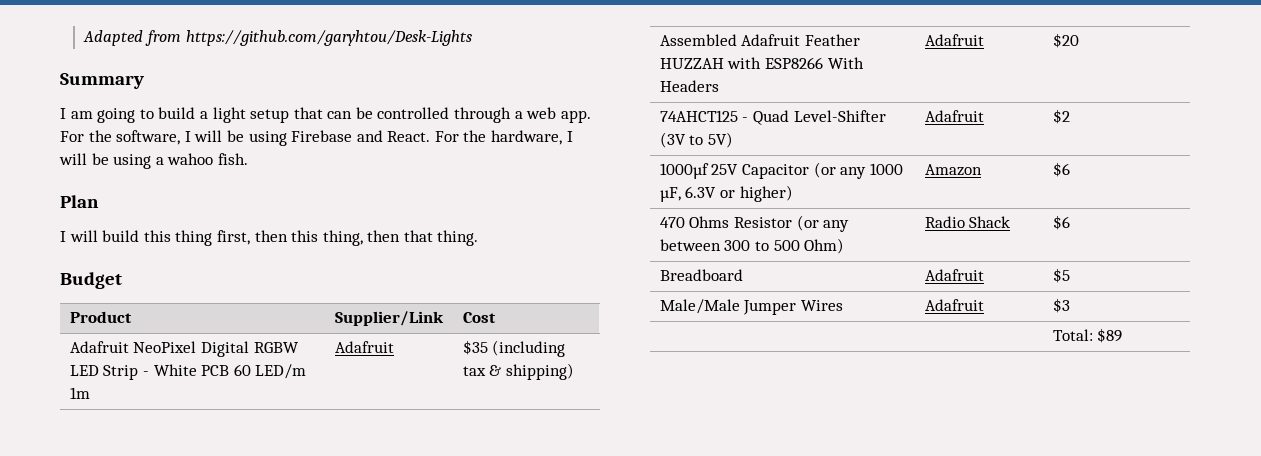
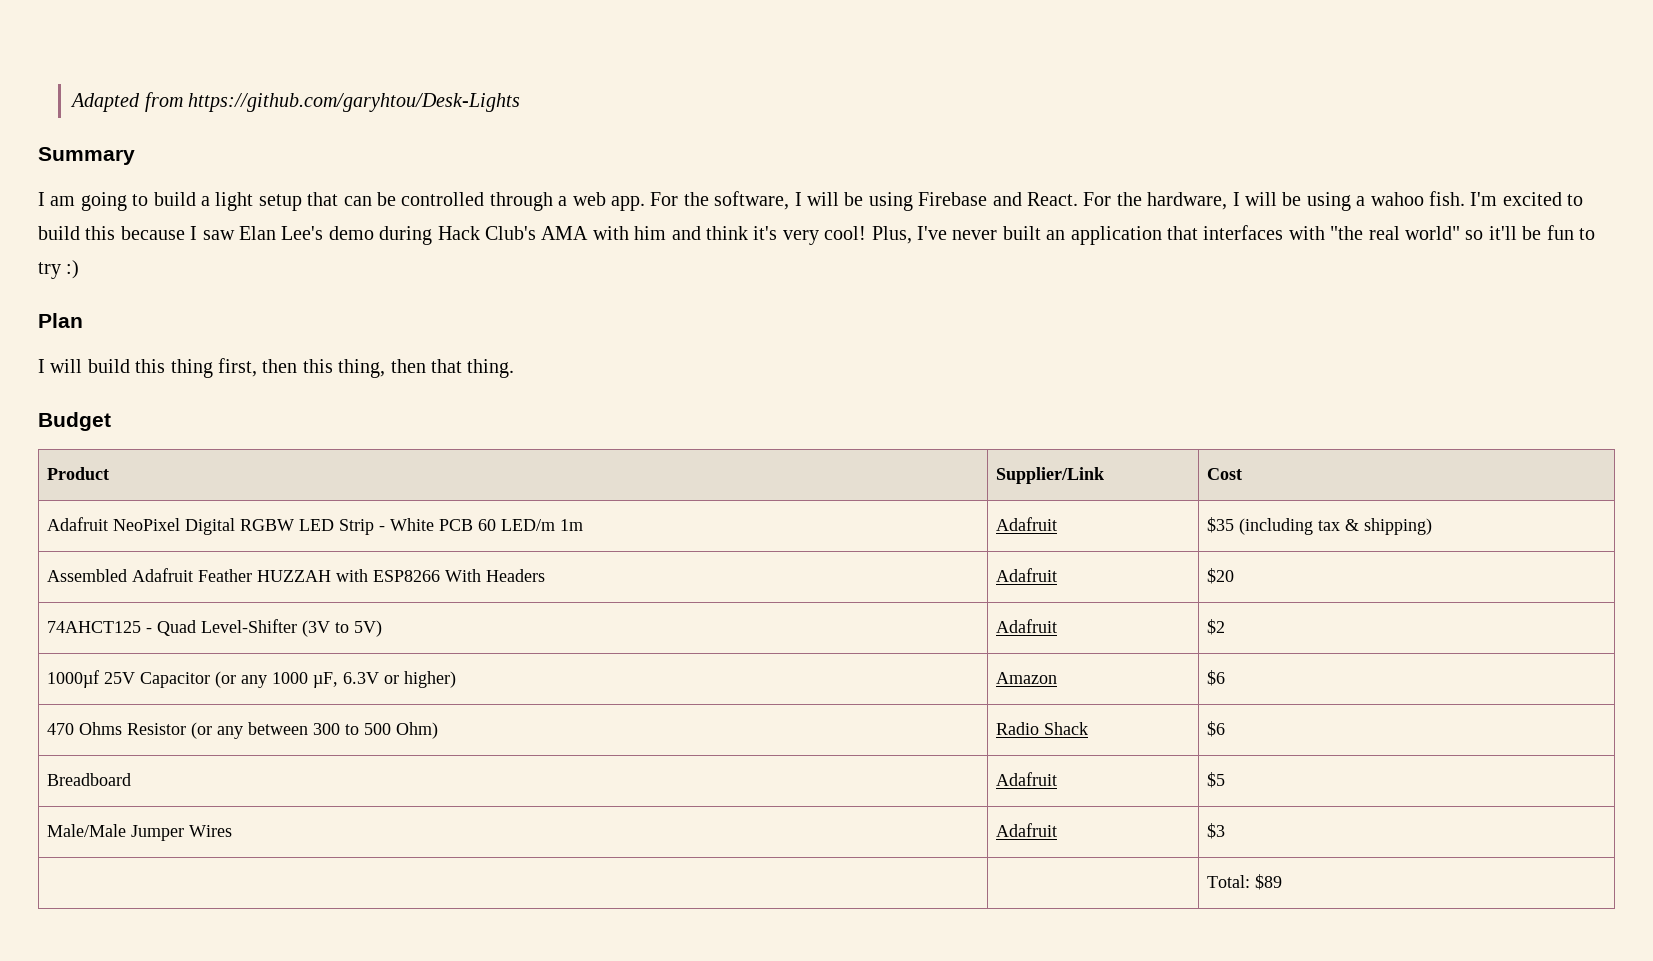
(248, 159) none -> [1470,192,1584,206] [38,225,1596,245] [38,260,80,279] I'm excited to build this because I saw Elan Lee's demo during Hack Club's AMA with him and think it's very cool! Plus, I've never built an application that interfaces with "the real world" so it'll be fun to try :)

